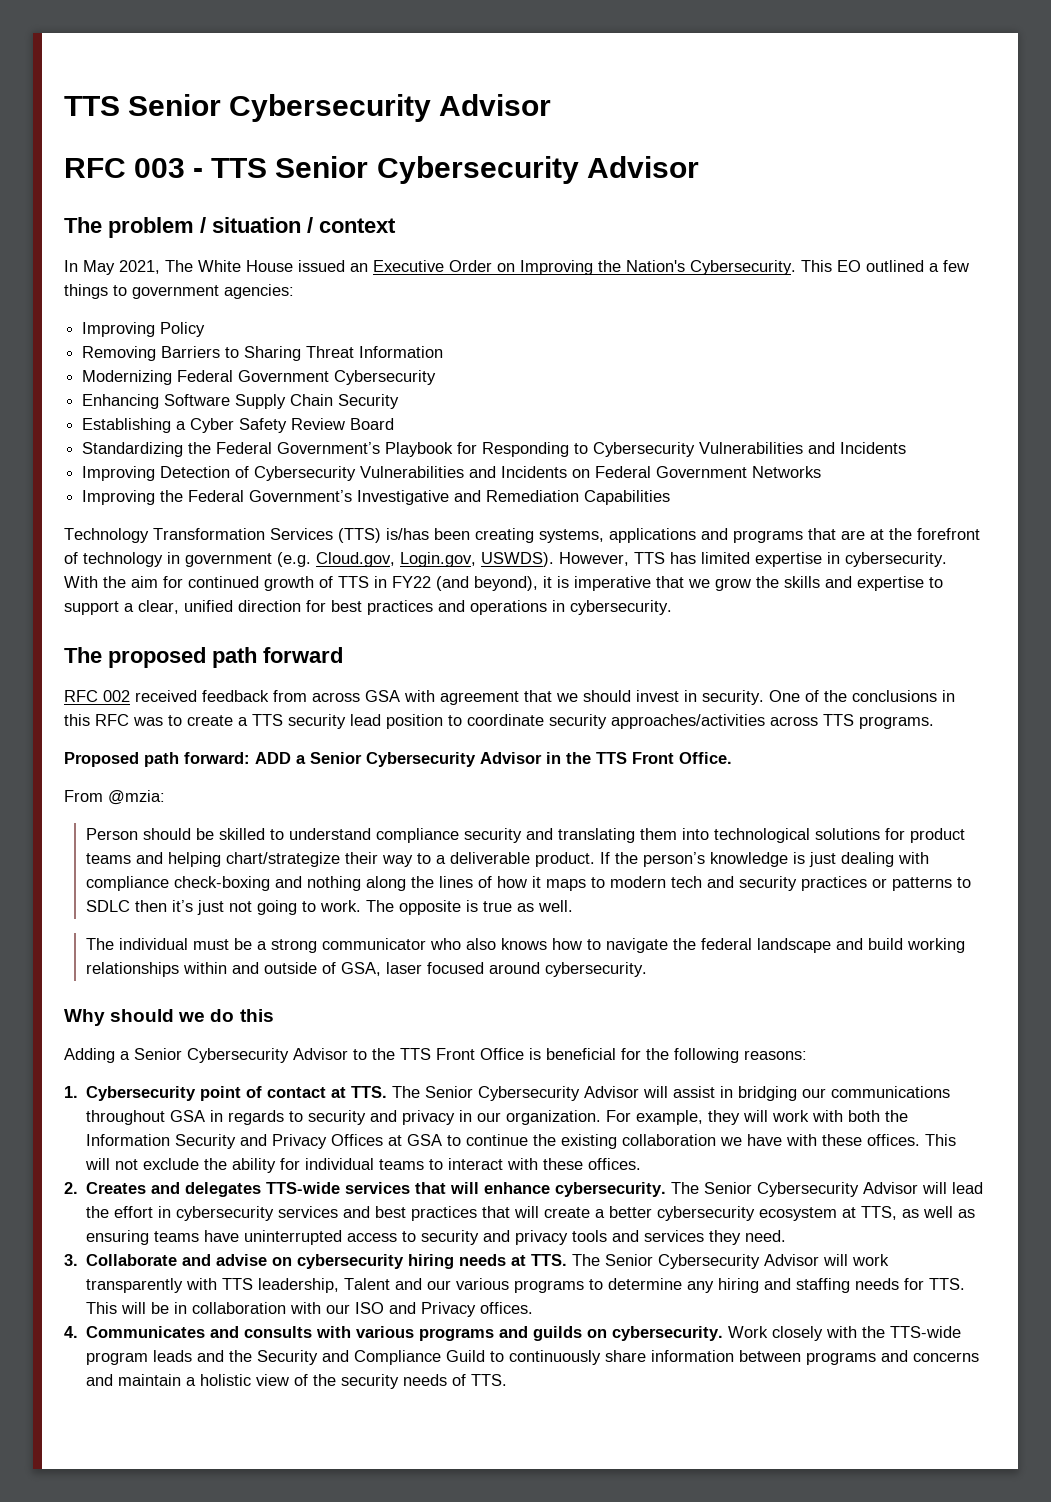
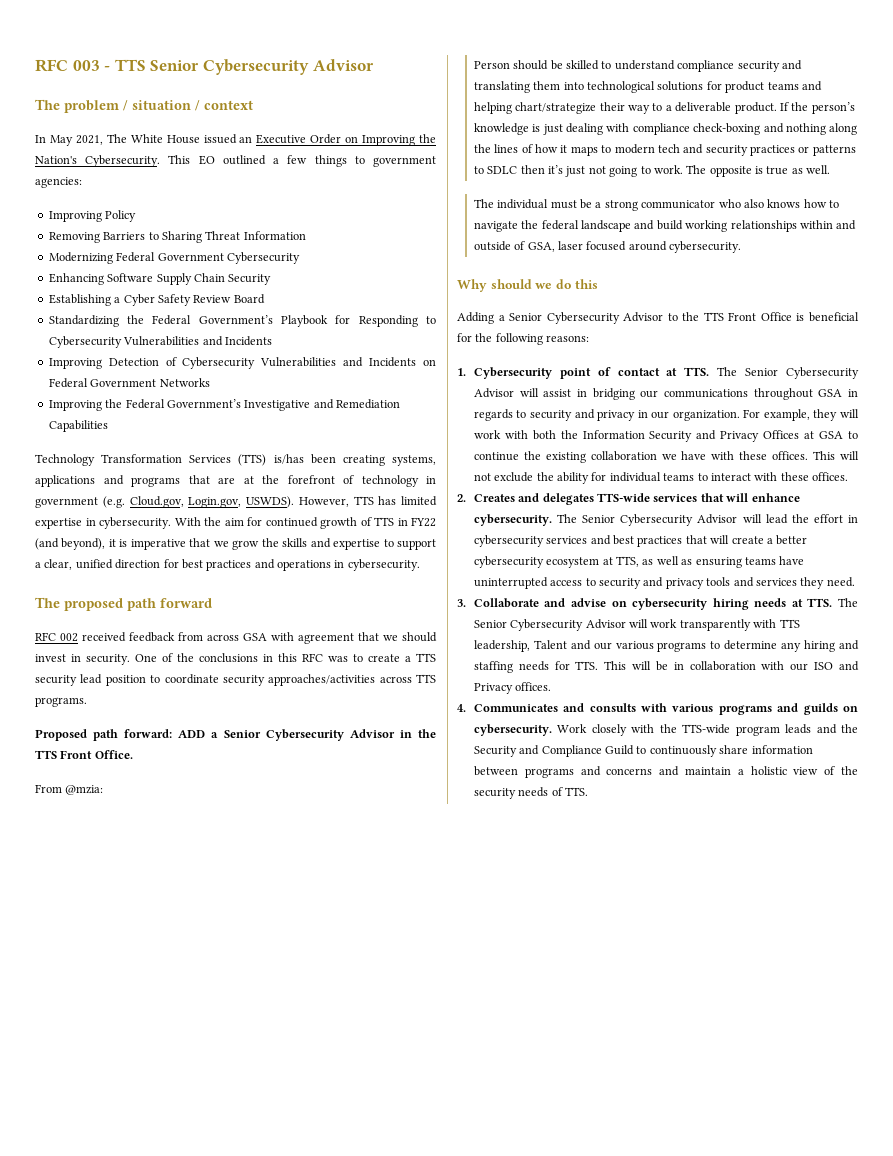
[64,94,552,122] TTS Senior Cybersecurity Advisor // -> (35, 65) none

